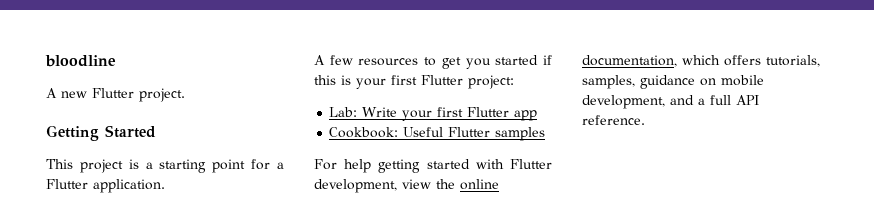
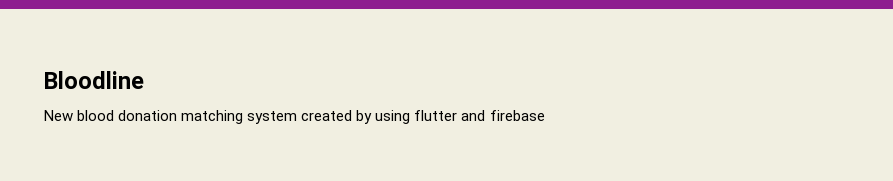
[45,55,116,67] [46,88,185,102] [46,125,156,141] [46,159,284,173] [46,179,165,193] [314,55,552,69] [314,75,514,89] [329,107,538,121] [329,127,546,141] [314,159,552,173] [314,179,499,193] [582,55,820,67] [582,75,764,89] [582,95,759,109] [582,115,645,125] bloodline // A new Flutter project. // Getting Started // This project is a starting point for a Flutter application. // A few resources to get you started if this is your first Flutter project: // Lab: Write your first Flutter app // Cookbook: Useful Flutter samples // For help getting started with Flutter development, view the online documentation, which offers tutorials, samples, guidance on mobile development, and a full API reference. -> [44,71,144,89] [44,110,545,124] Bloodline // New blood donation matching system created by using flutter and firebase

